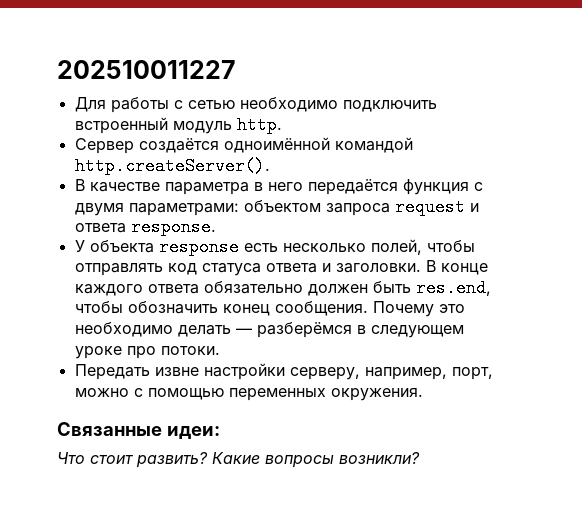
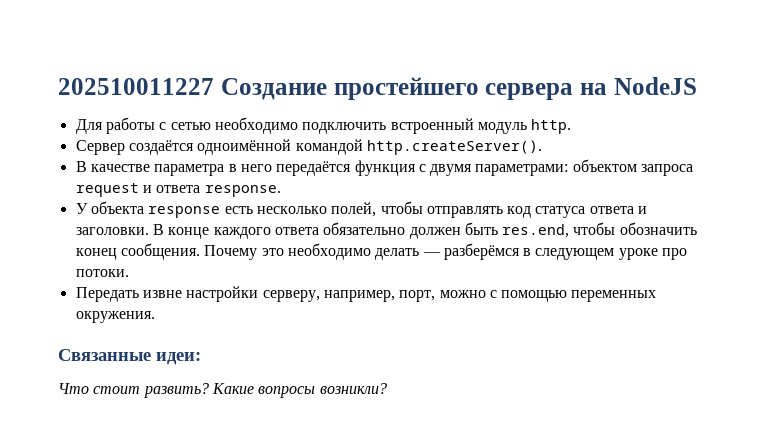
(236, 69) none -> [220,77,697,100] Создание простейшего сервера на NodeJS

